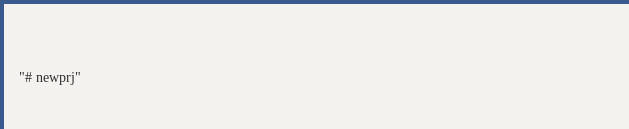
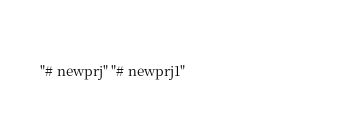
(81, 78) none -> [111,65,185,80] "# newprj1"

